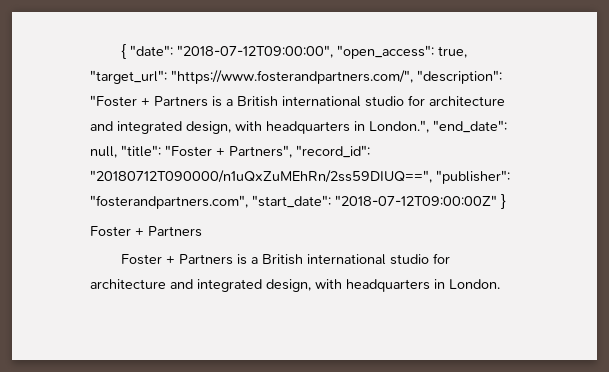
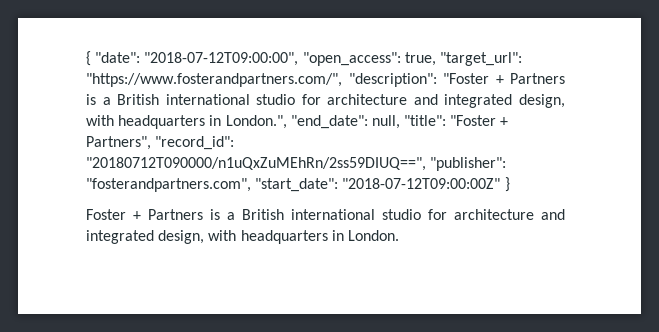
[121,254,234,265] // Foster + Partners -> (203, 214) none

